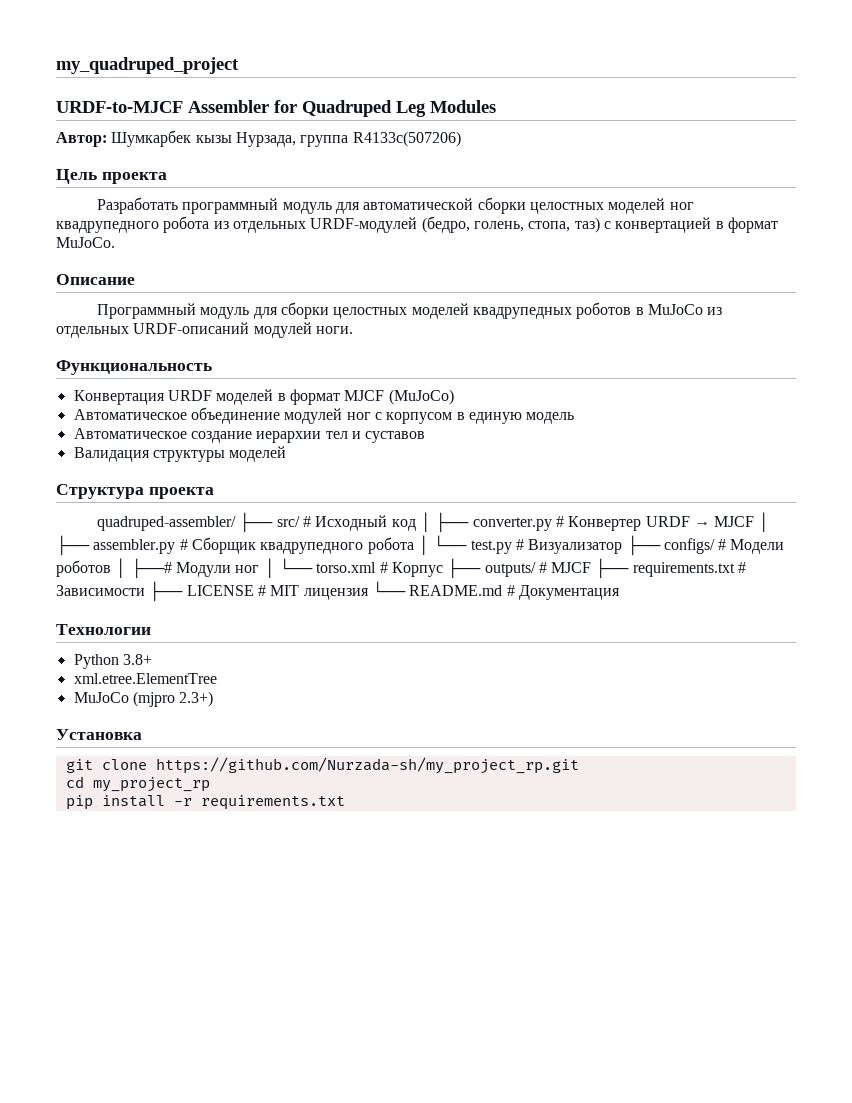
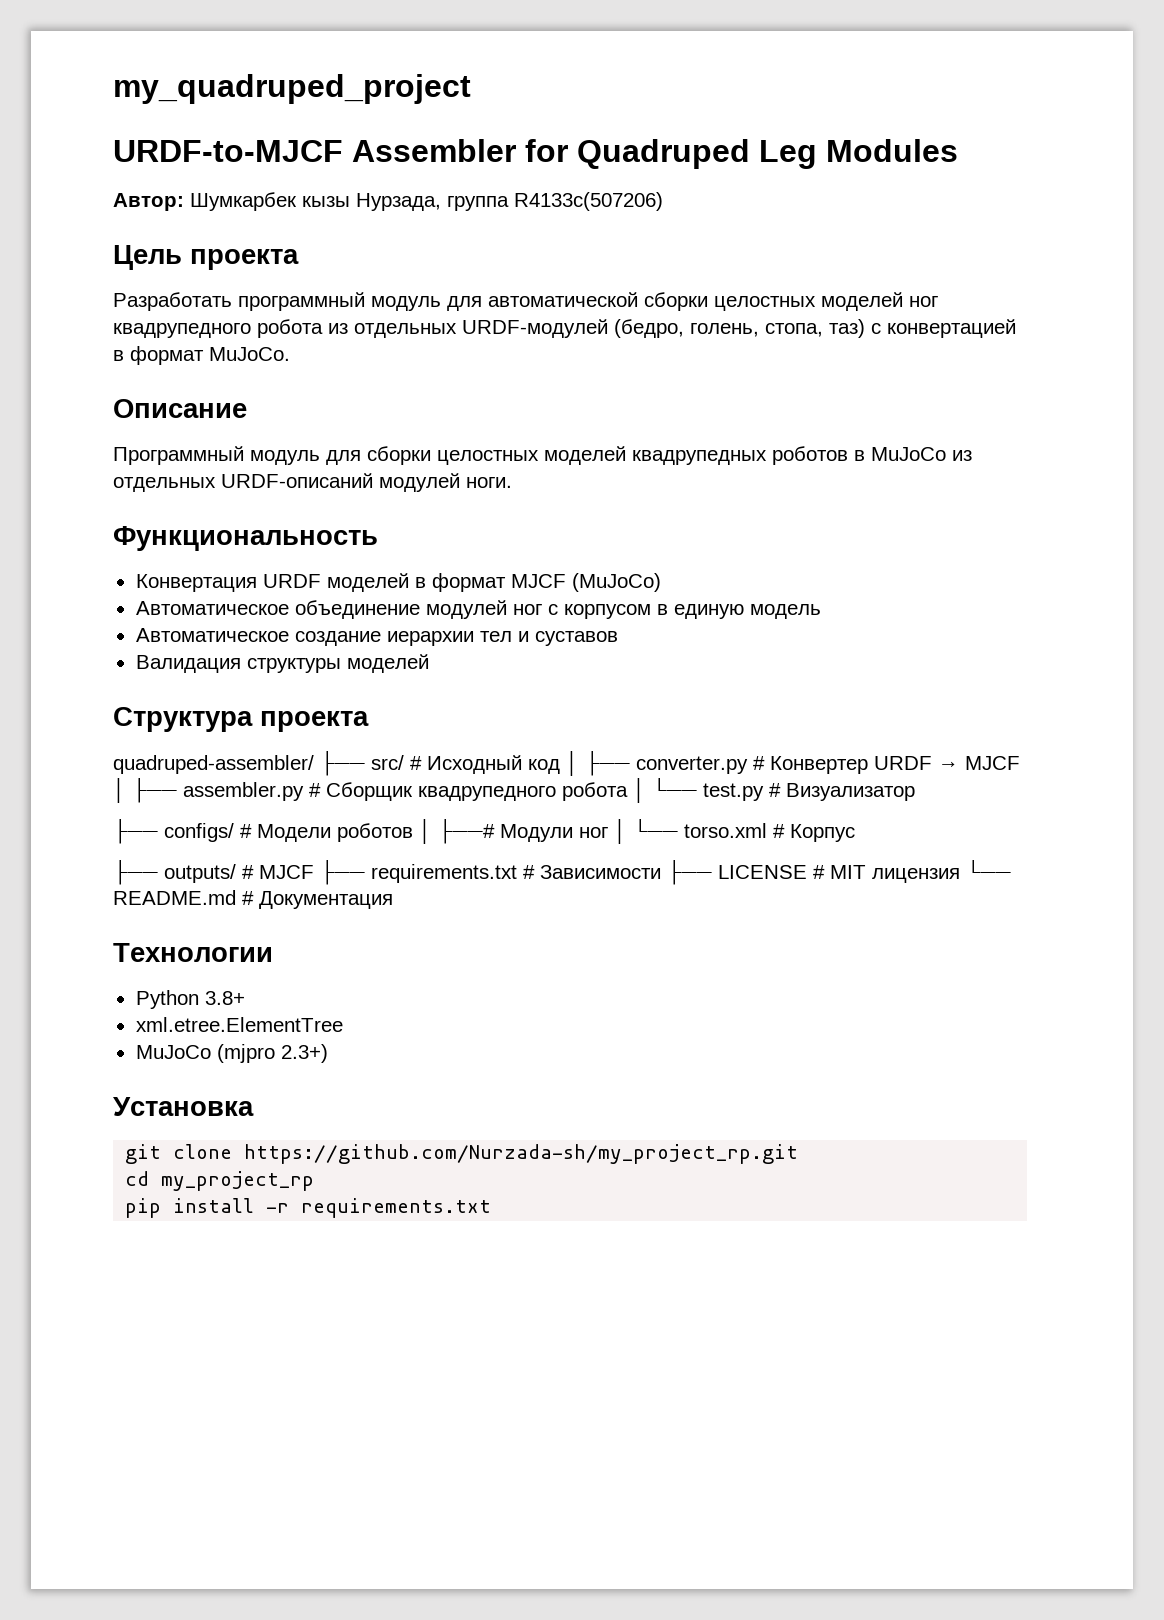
(623, 546) none -> (915, 792) //
(443, 569) none -> (855, 833) //

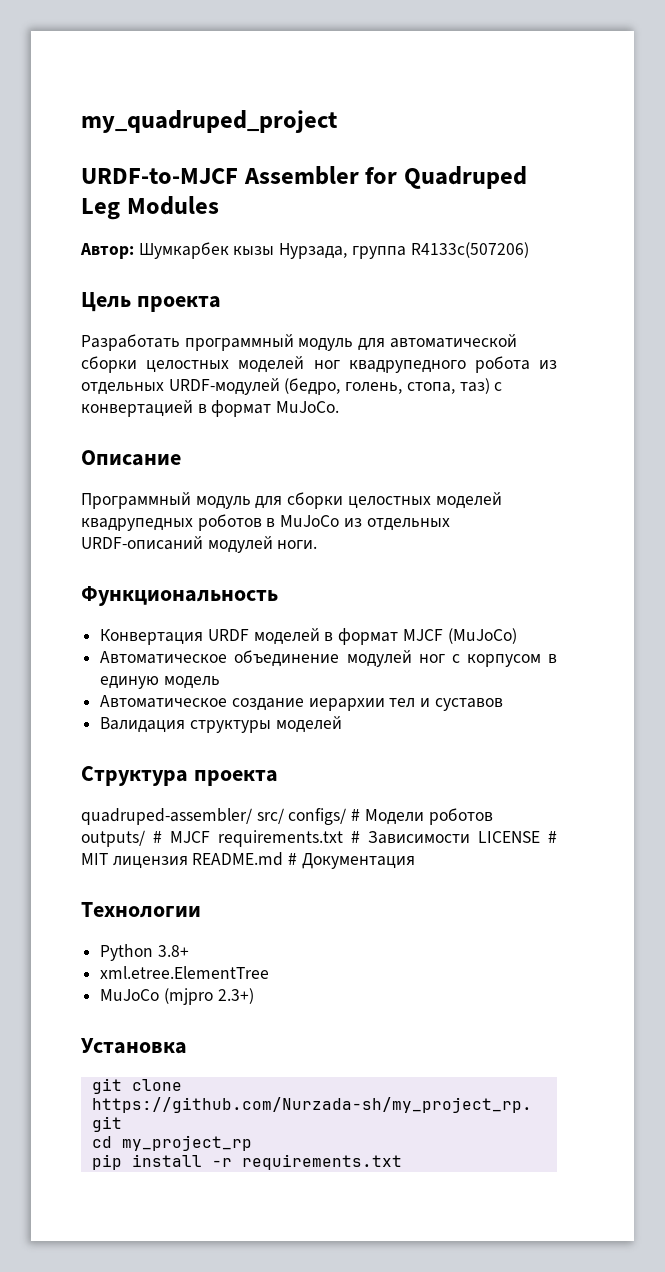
[320,751,1020,776] [113,778,915,803] [113,819,855,844] [113,860,158,885] ├── src/ # Исходный код │ ├── converter.py # Конвертер URDF → MJCF │ ├── assembler.py # Сборщик квадрупедного робота │ └── test.py # Визуализатор // ├── configs/ # Модели роботов │ ├──# Модули ног │ └── torso.xml # Корпус // ├── -> [256,808,493,825] src/ configs/ # Модели роботов
[320,860,365,885] ├── -> (210, 837) none
[667,860,712,885] ├── -> (470, 837) none
[966,860,1011,879] └── -> (188, 862) none

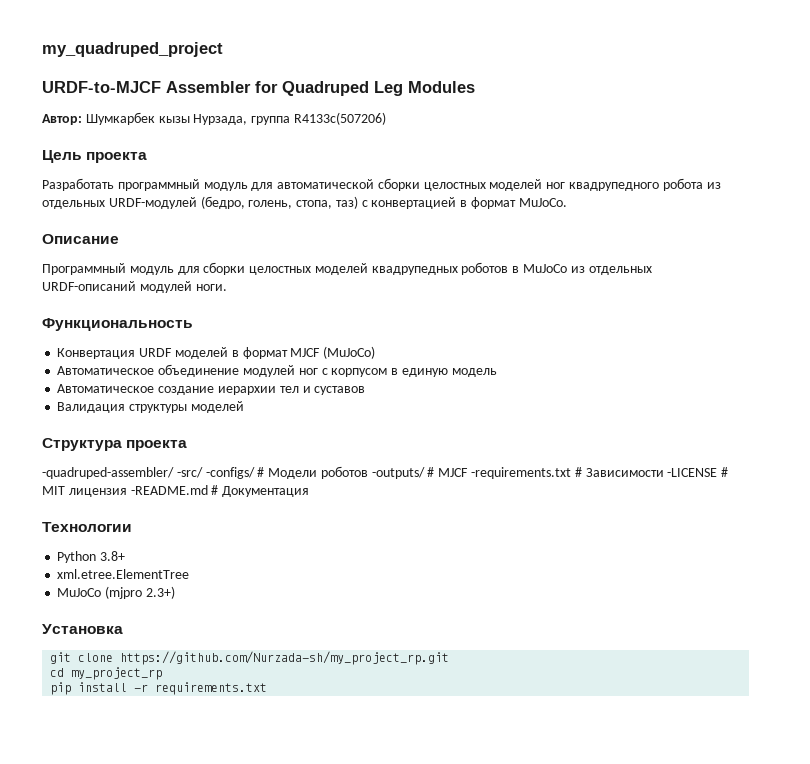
[81,808,347,825] quadruped-assembler/ src/ configs/ -> [42,467,255,479] -quadruped-assembler/ -src/ -configs/
[81,830,145,847] outputs/ -> [371,467,425,479] -outputs/
[218,830,343,847] requirements.txt -> [471,467,572,479] -requirements.txt
[478,831,540,843] LICENSE -> [667,468,718,477] -LICENSE
[192,852,284,866] README.md -> [130,485,208,495] -README.md

